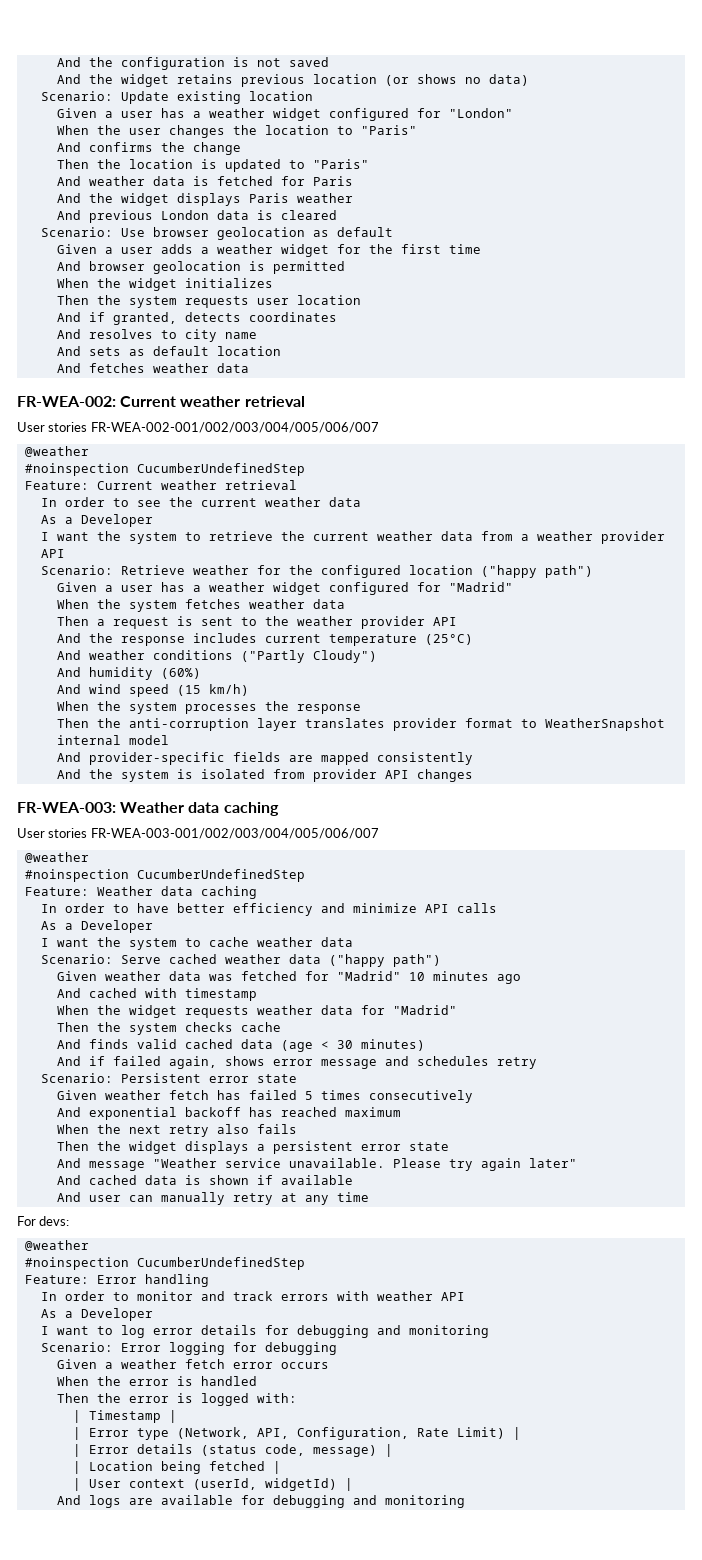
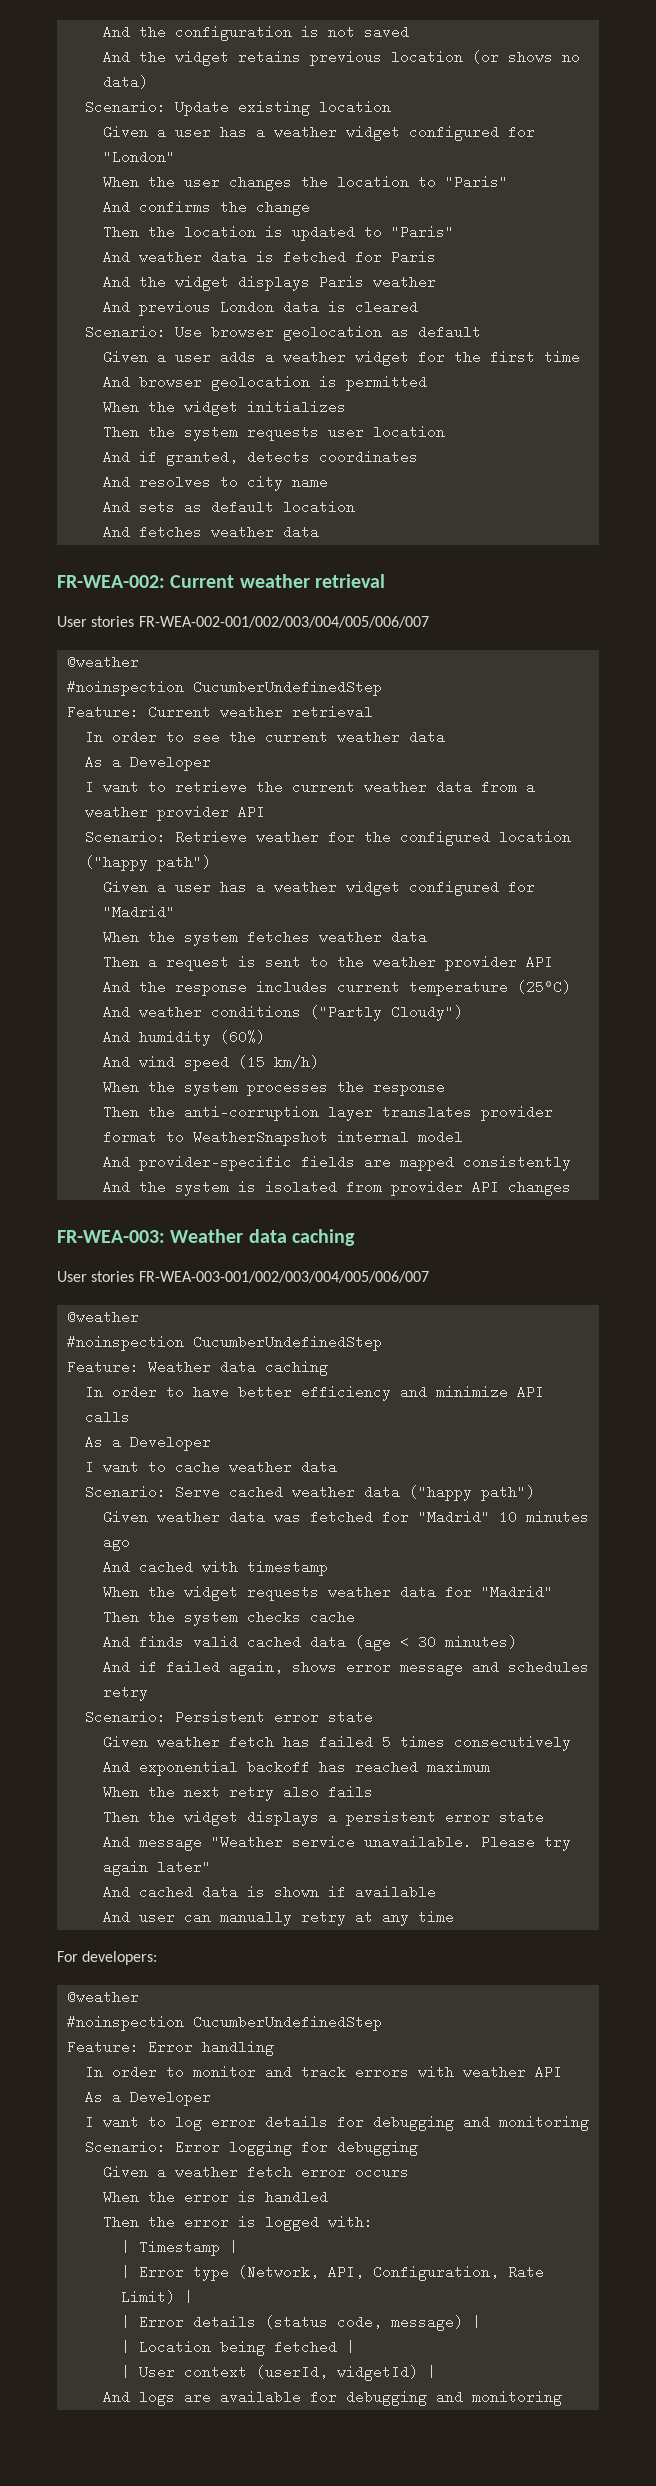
[96,531,177,544] the system -> (139, 787) none
[96,937,177,950] the system -> (139, 1467) none
[39,1216,70,1226] devs: -> [82,1951,158,1965] developers:

